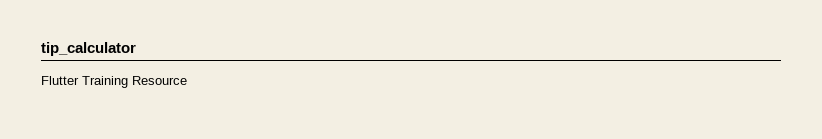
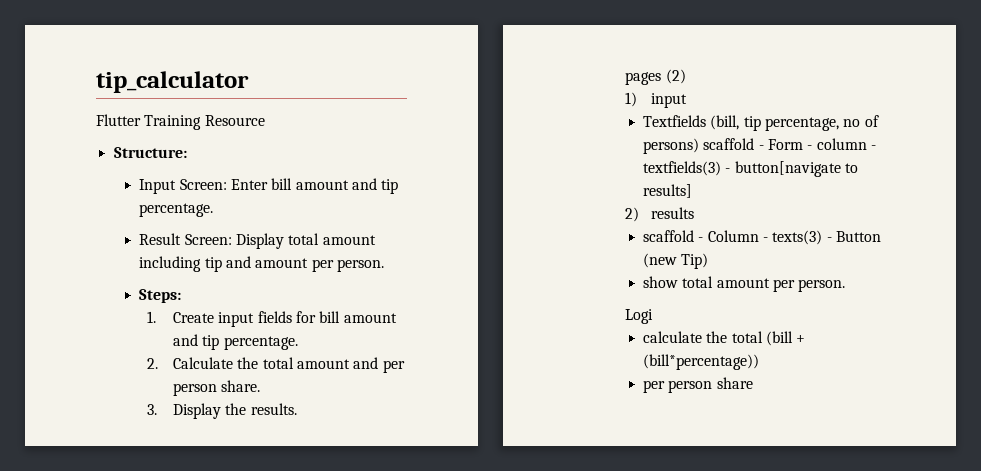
(187, 80) none -> [113,147,187,158] [139,178,399,194] [139,203,214,217] [139,233,376,249] [139,256,384,272] [139,289,182,303] [147,311,397,327] [173,334,298,350] [147,357,405,373] [173,380,261,396] [147,403,297,419] [625,69,686,85] [625,92,688,108] [642,115,879,131] [642,138,876,154] [642,161,858,177] [642,184,692,198] [625,207,695,222] [642,230,881,245] [642,253,709,269] [642,276,846,292] [625,309,654,324] [642,331,806,346] [642,354,759,370] [642,377,753,393] // Structure: // Input Screen: Enter bill amount and tip percentage. // Result Screen: Display total amount including tip and amount per person. // Steps: // 1. Create input fields for bill amount and tip percentage. // 2. Calculate the total amount and per person share. // 3. Display the results. // pages (2) // 1) input // Textfields (bill, tip percentage, no of persons) scaffold - Form - column - textfields(3) - button[navigate to results] // 2) results // scaffold - Column - texts(3) - Button (new Tip) // show total amount per person. // Logi // calculate the total (bill + (bill*percentage)) // per person share

